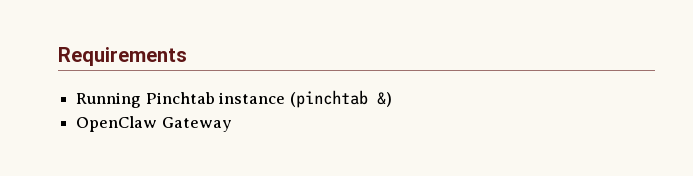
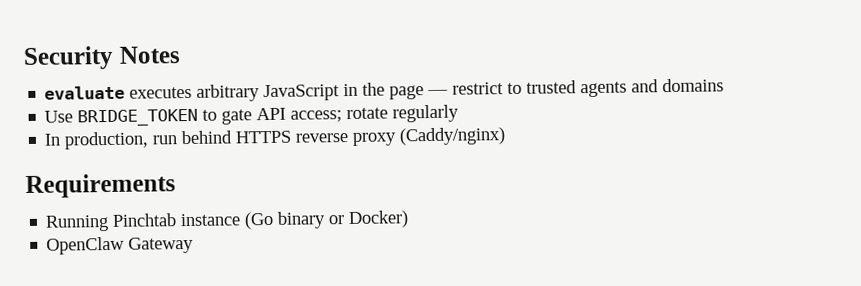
(58, 56) none -> [23,45,180,71] [44,78,725,102] [44,104,460,127] [44,127,507,150] Security Notes // evaluate executes arbitrary JavaScript in the page — restrict to trusted agents and domains // Use BRIDGE_TOKEN to gate API access; rotate regularly // In production, run behind HTTPS reverse proxy (Caddy/nginx) //
[289,90,392,108] (pinchtab &) -> [244,210,410,230] (Go binary or Docker)

